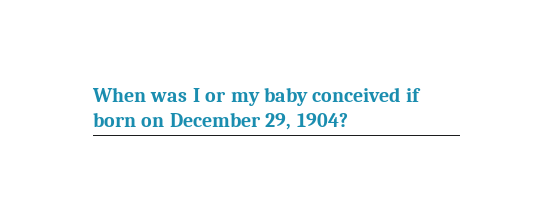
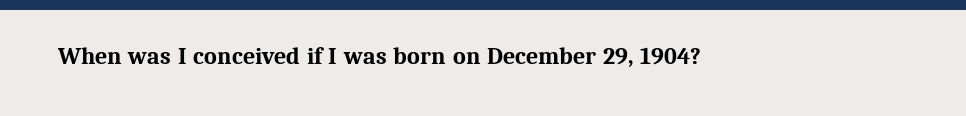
[205,87,421,106] or my baby conceived if -> [193,47,387,64] conceived if I was

